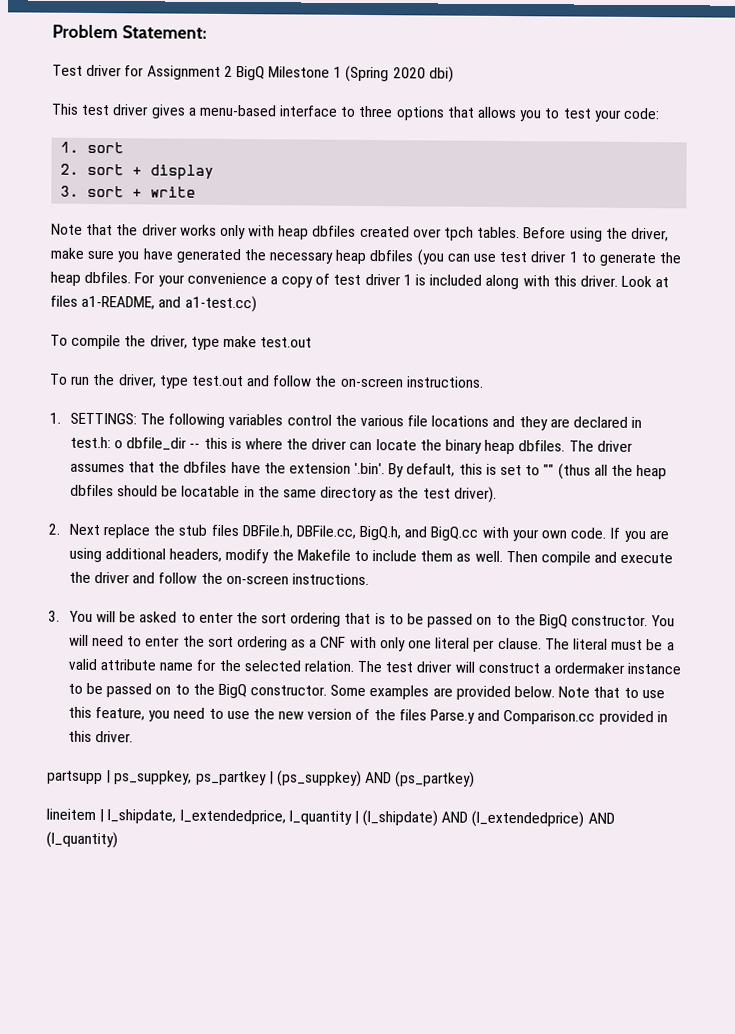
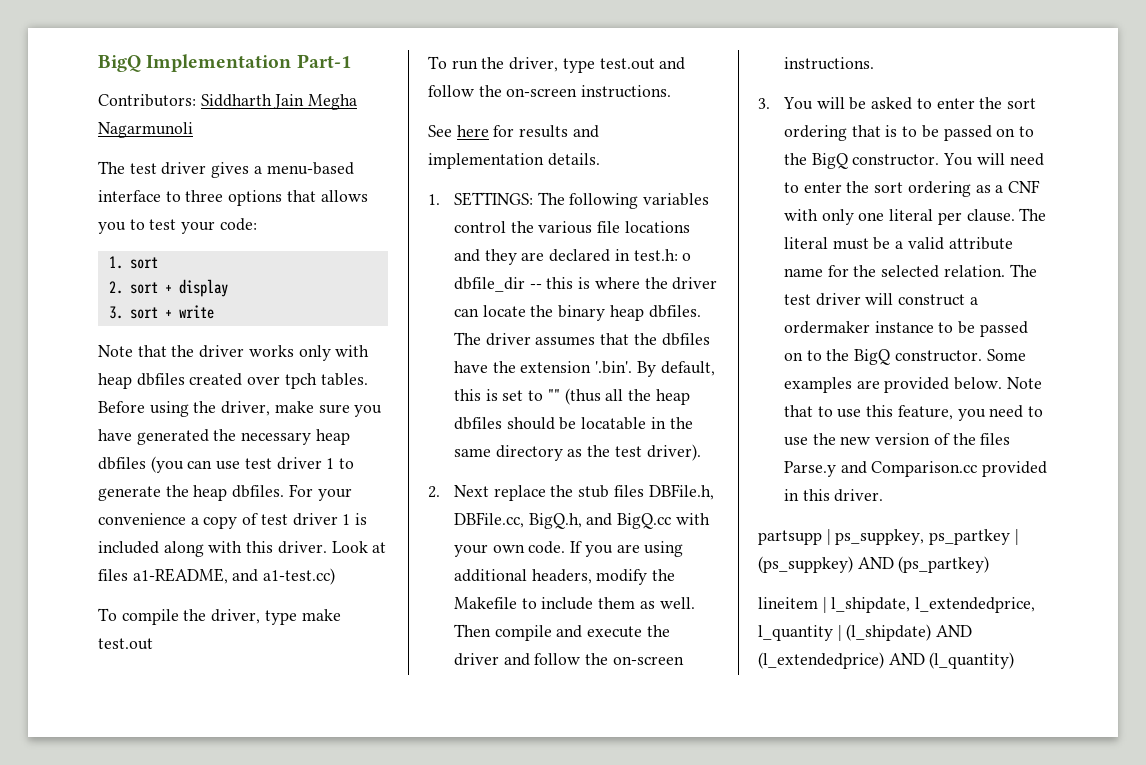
[52,24,207,39] [52,64,454,83] [51,103,79,115] Problem Statement: // Test driver for Assignment 2 BigQ Milestone 1 (Spring 2020 dbi) // This -> [98,54,351,72] [98,94,358,110] [98,122,193,138] [98,161,125,174] BigQ Implementation Part-1 // Contributors: Siddharth Jain Megha Nagarmunoli // The
(484, 382) none -> [428,125,599,138] [428,153,600,169] // See here for results and implementation details.

